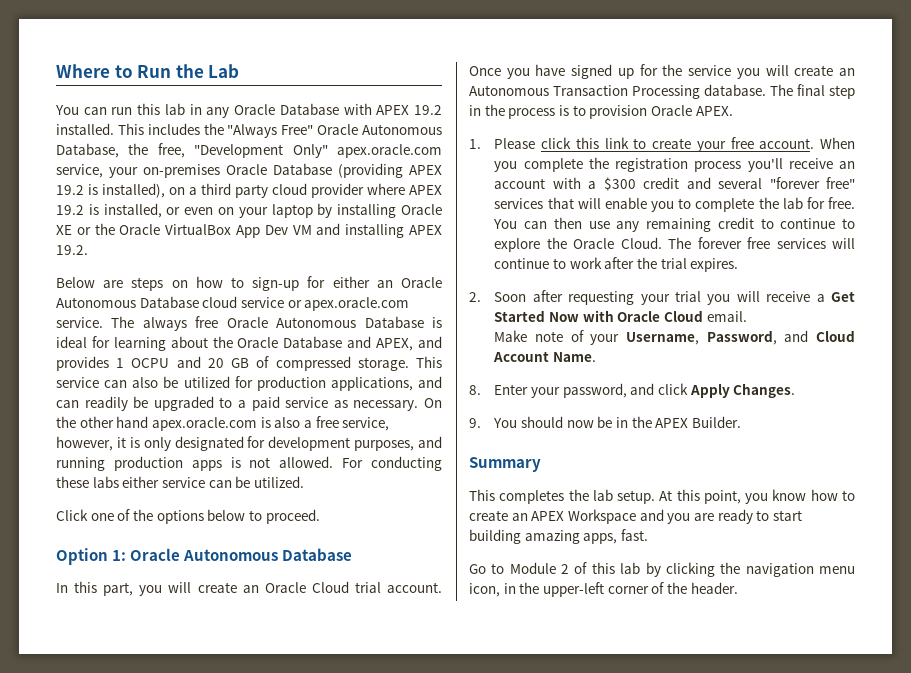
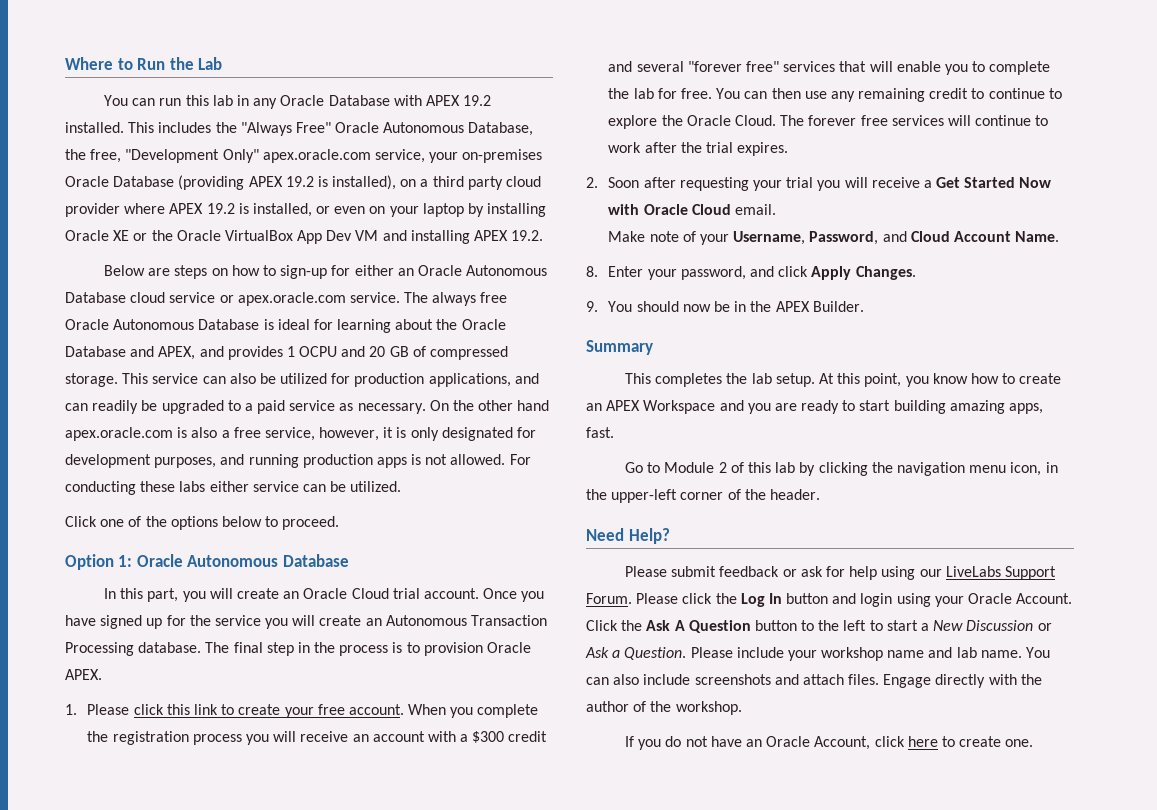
[747,158,783,172] you'll -> [245,731,297,745] you will
(738, 588) none -> [586,528,670,544] [625,566,1056,580] [586,593,1073,607] [586,620,1052,633] [585,647,1051,661] [586,674,1042,688] [586,701,742,715] [625,736,1034,750] // Need Help? // Please submit feedback or ask for help using our LiveLabs Support Forum. Please click the Log In button and login using your Oracle Account. Click the Ask A Question button to the left to start a New Discussion or Ask a Question. Please include your workshop name and lab name. You can also include screenshots and attach files. Engage directly with the author of the workshop. // If you do not have an Oracle Account, click here to create one.

